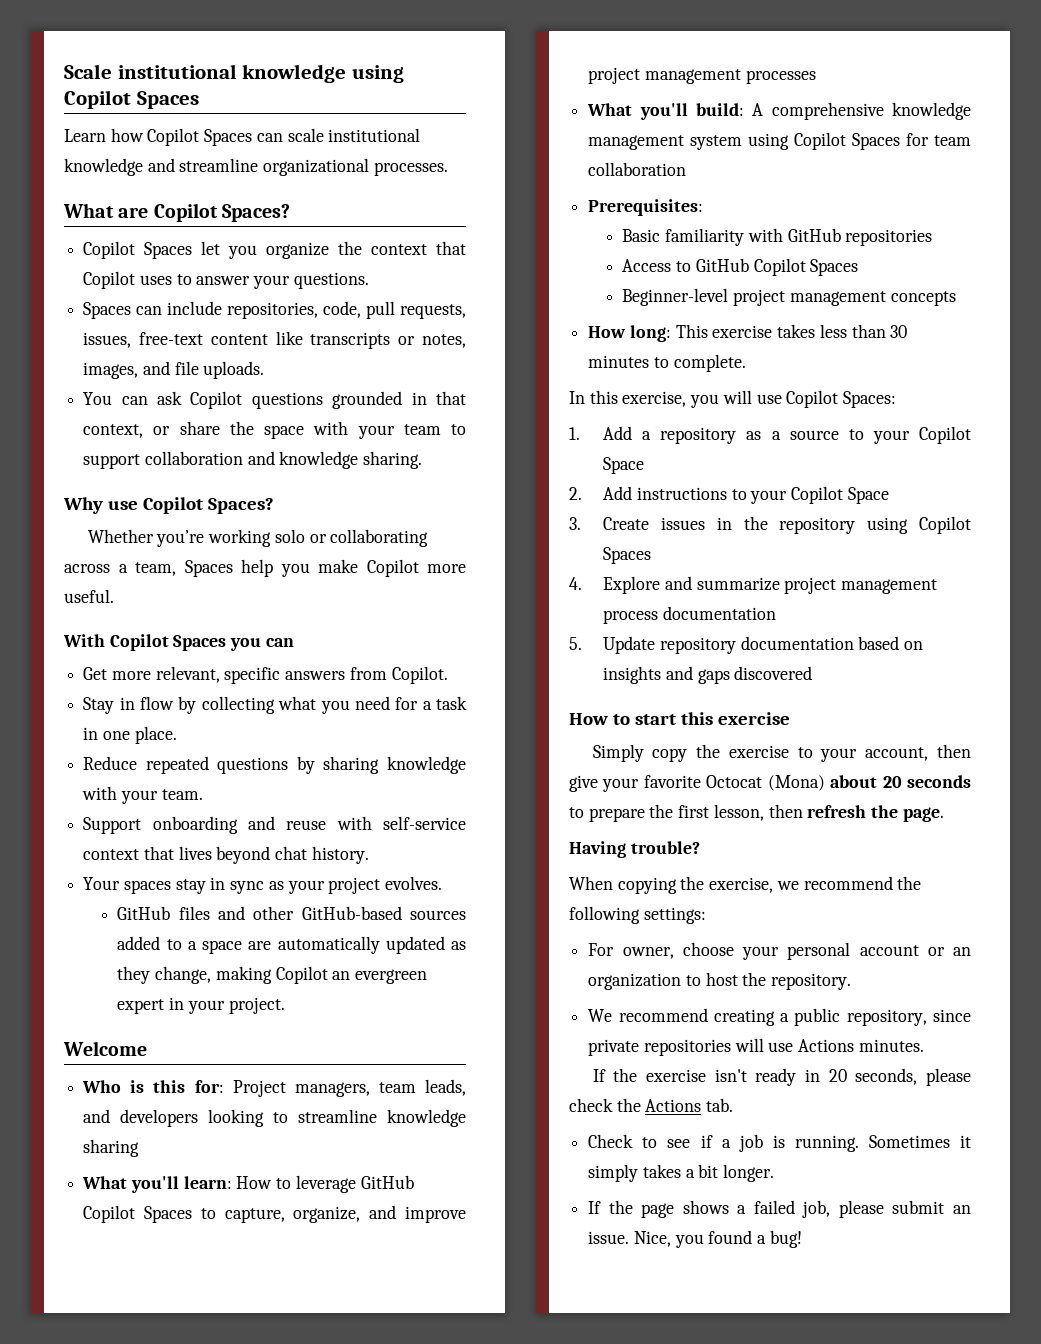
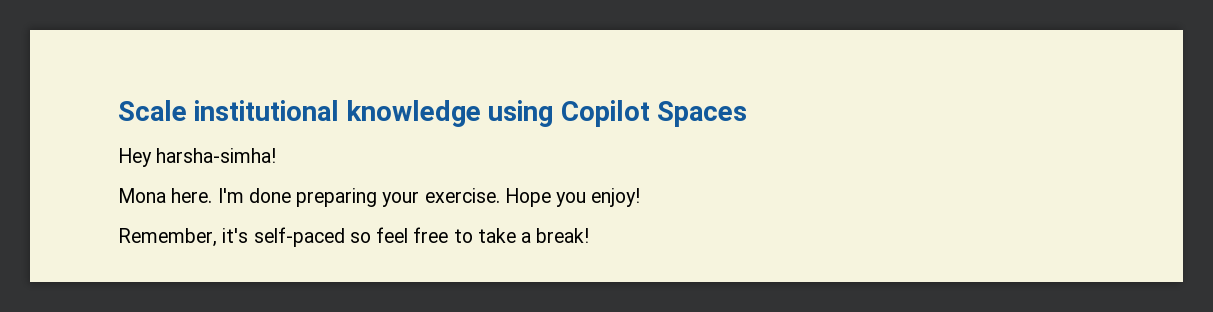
[64,128,421,146] [64,158,448,176] [63,203,290,222] [83,241,467,259] [83,271,369,289] [83,301,466,319] [83,331,466,349] [83,361,265,379] [83,391,467,409] [83,421,466,439] [83,451,423,469] [63,497,274,514] [87,529,429,547] [64,559,466,577] [64,589,114,603] [63,634,294,651] [83,666,448,684] [83,696,467,714] [83,726,177,744] [83,756,467,774] [82,786,203,804] [83,816,466,834] [83,846,369,864] [83,876,443,894] [117,906,467,920] [117,936,467,954] [117,966,428,984] [117,997,285,1014] [63,1041,147,1056] [82,1079,466,1097] [83,1109,466,1127] [83,1139,140,1157] [82,1175,414,1193] [83,1205,467,1223] [588,67,816,84] [587,102,971,120] [588,132,971,150] [588,162,687,176] [588,199,704,216] [622,228,933,246] [622,258,859,276] [622,288,956,306] [588,324,908,342] [588,354,746,372] [569,390,897,408] [569,426,972,444] [603,457,645,474] [569,486,889,504] [569,516,971,534] [603,547,652,564] [569,576,938,594] [603,606,776,624] [569,636,924,654] [603,666,813,684] [569,712,790,725] [592,744,971,762] [569,775,971,792] [569,804,944,822] [569,841,700,858] [569,876,922,894] [569,906,706,924] [588,942,971,960] [588,972,852,990] [588,1008,972,1026] [588,1038,924,1056] [592,1068,971,1086] [569,1098,734,1112] [588,1134,971,1152] [588,1164,775,1182] [588,1200,971,1218] [588,1230,802,1248] Learn how Copilot Spaces can scale institutional knowledge and streamline organizational processes. // What are Copilot Spaces? // Copilot Spaces let you organize the context that Copilot uses to answer your questions. // Spaces can include repositories, code, pull requests, issues, free-text content like transcripts or notes, images, and file uploads. // You can ask Copilot questions grounded in that context, or share the space with your team to support collaboration and knowledge sharing. // Why use Copilot Spaces? // Whether you’re working solo or collaborating across a team, Spaces help you make Copilot more useful. // With Copilot Spaces you can // Get more relevant, specific answers from Copilot. // Stay in flow by collecting what you need for a task in one place. // Reduce repeated questions by sharing knowledge with your team. // Support onboarding and reuse with self-service context that lives beyond chat history. // Your spaces stay in sync as your project evolves. // GitHub files and other GitHub-based sources added to a space are automatically updated as they change, making Copilot an evergreen expert in your project. // Welcome // Who is this for: Project managers, team leads, and developers looking to streamline knowledge sharing // What you'll learn: How to leverage GitHub Copilot Spaces to capture, organize, and improve project management processes // What you'll build: A comprehensive knowledge management system using Copilot Spaces for team collaboration // Prerequisites: // Basic familiarity with GitHub repositories // Access to GitHub Copilot Spaces // Beginner-level project management concepts // How long: This exercise takes less than 30 minutes to complete. // In this exercise, you will use Copilot Spaces: // 1. Add a repository as a source to your Copilot Space // 2. Add instructions to your Copilot Space // 3. Create issues in the repository using Copilot Spaces // 4. Explore and summarize project management process documentation // 5. Update repository documentation based on insights and gaps discovered // How to start this exercise // Simply copy the exercise to your account, then give your favorite Octocat (Mona) about 20 seconds to prepare the first lesson, then refresh the page. // Having trouble? // When copying the exercise, we recommend the following settings: // For owner, choose your personal account or an organization to host the repository. // We recommend creating a public repository, since private repositories will use Actions minutes. // If the exercise isn't ready in 20 seconds, please check the Actions tab. // Check to see if a job is running. Sometimes it simply takes a bit longer. // If the page shows a failed job, please submit an issue. Nice, you found a bug! -> [118,148,277,167] [118,188,641,207] [118,227,590,247] Hey harsha-simha! // Mona here. I'm done preparing your exercise. Hope you enjoy! // Remember, it's self-paced so feel free to take a break!

